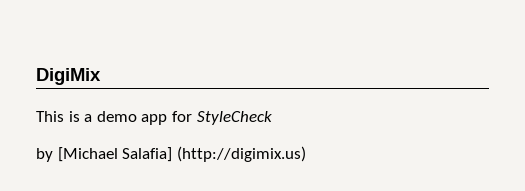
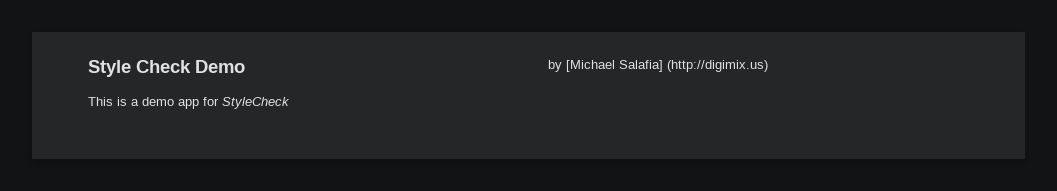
[36,68,101,85] DigiMix -> [88,60,245,77] Style Check Demo

